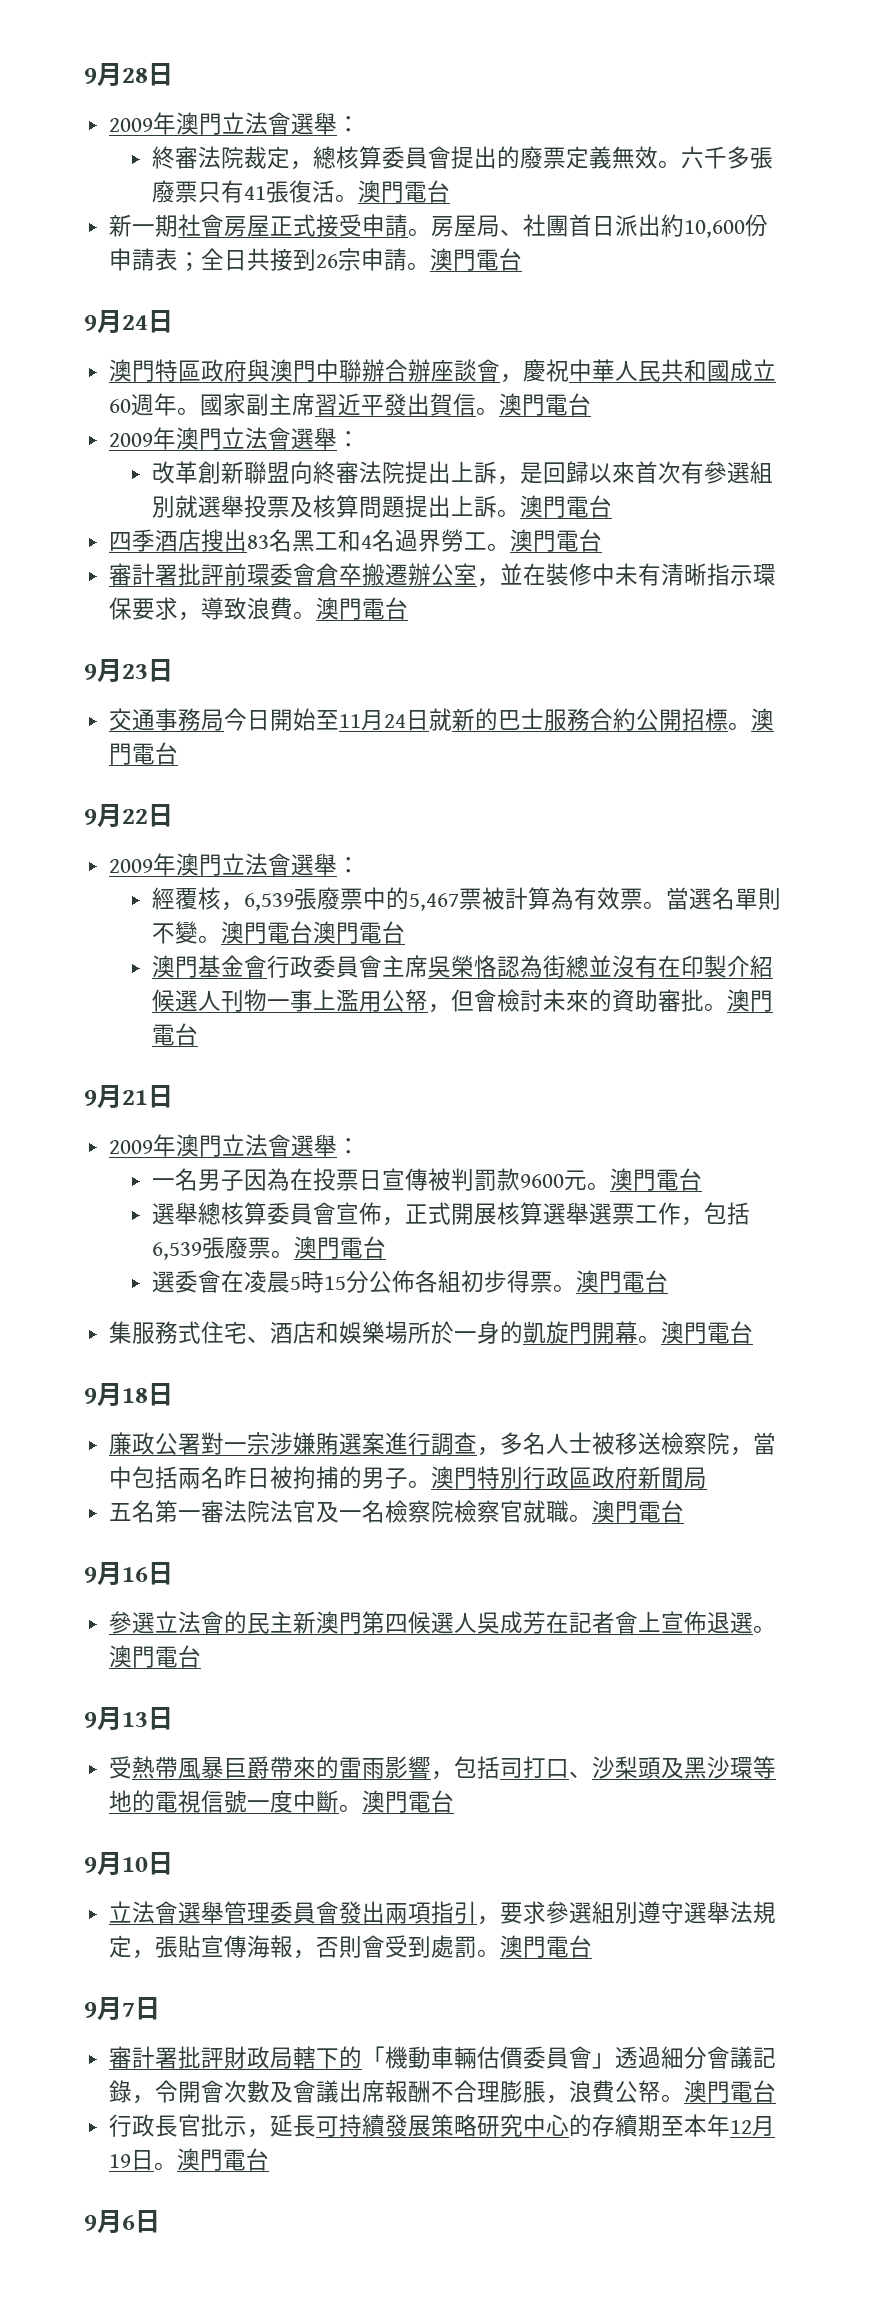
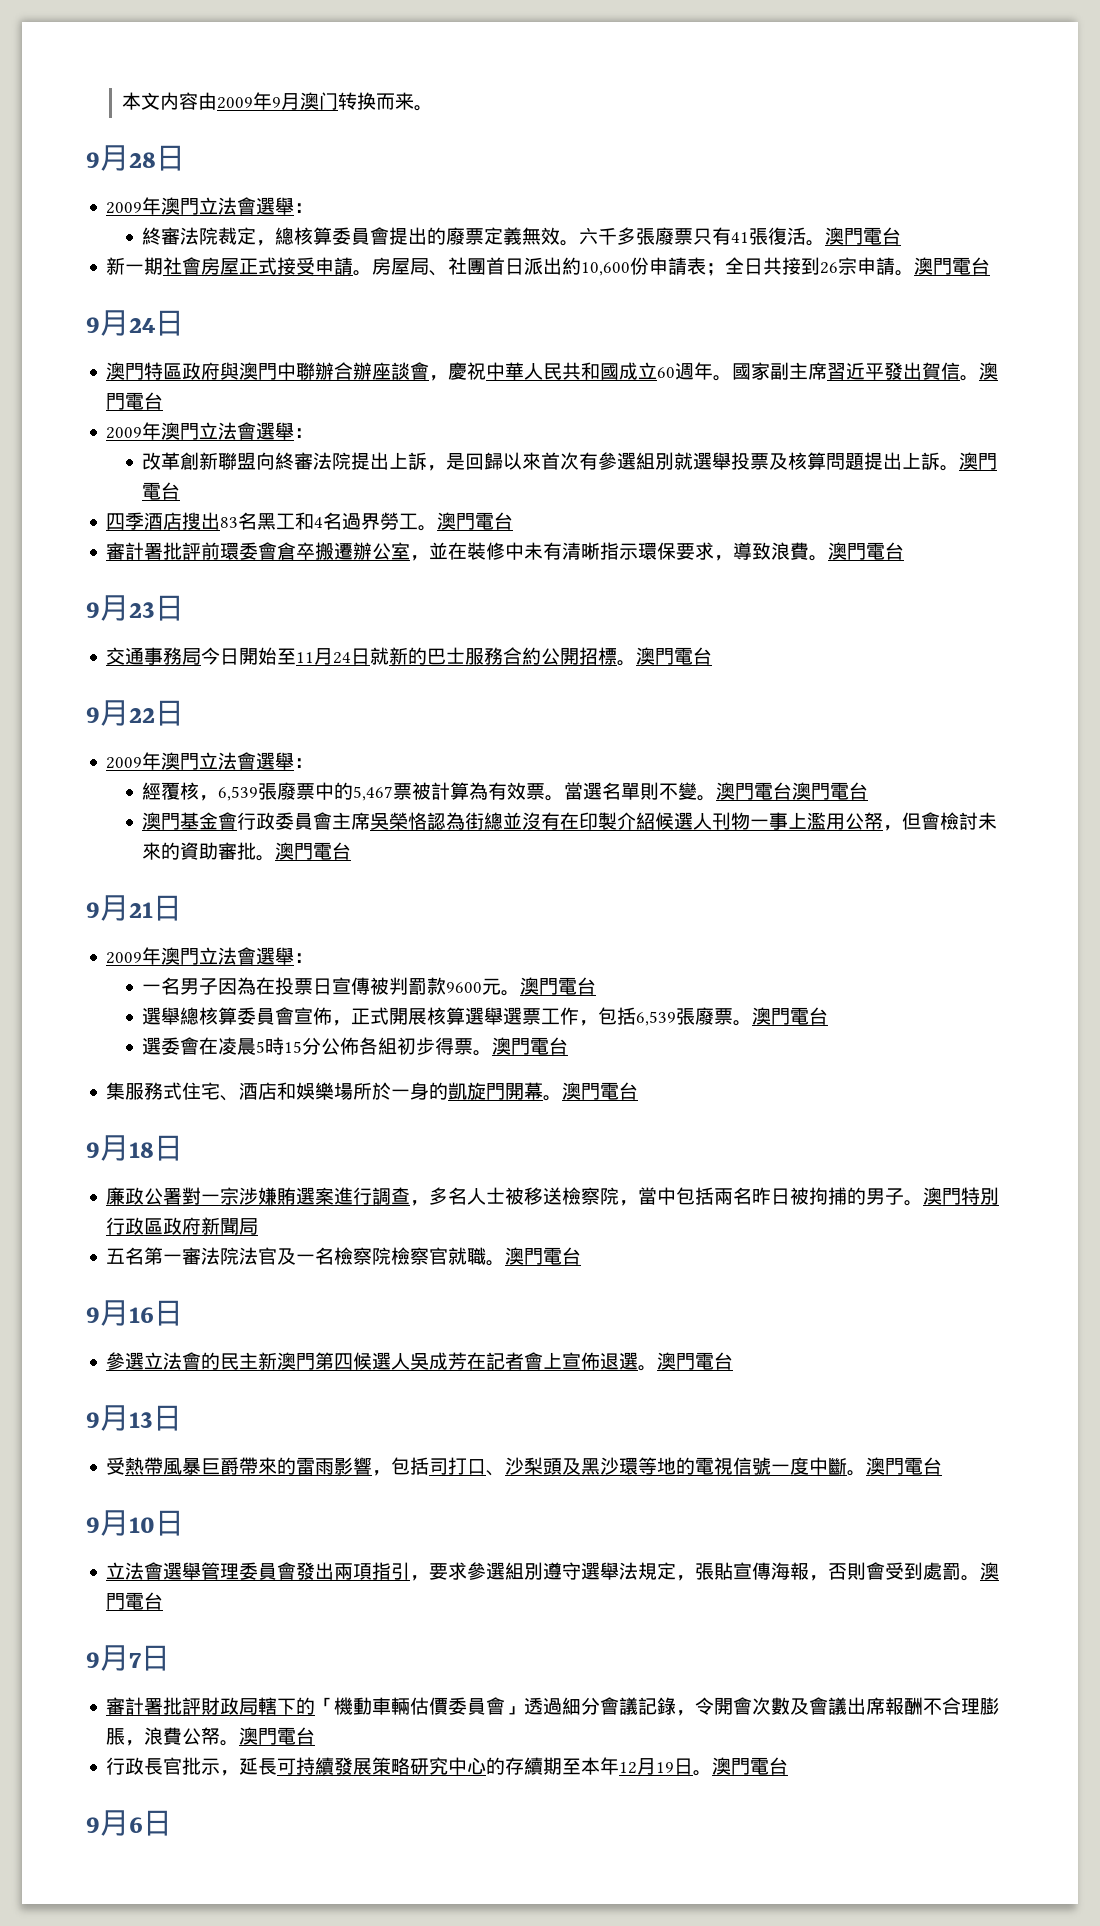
(84, 76) none -> [122,92,434,111] 本文内容由2009年9月澳门转换而来。 //

